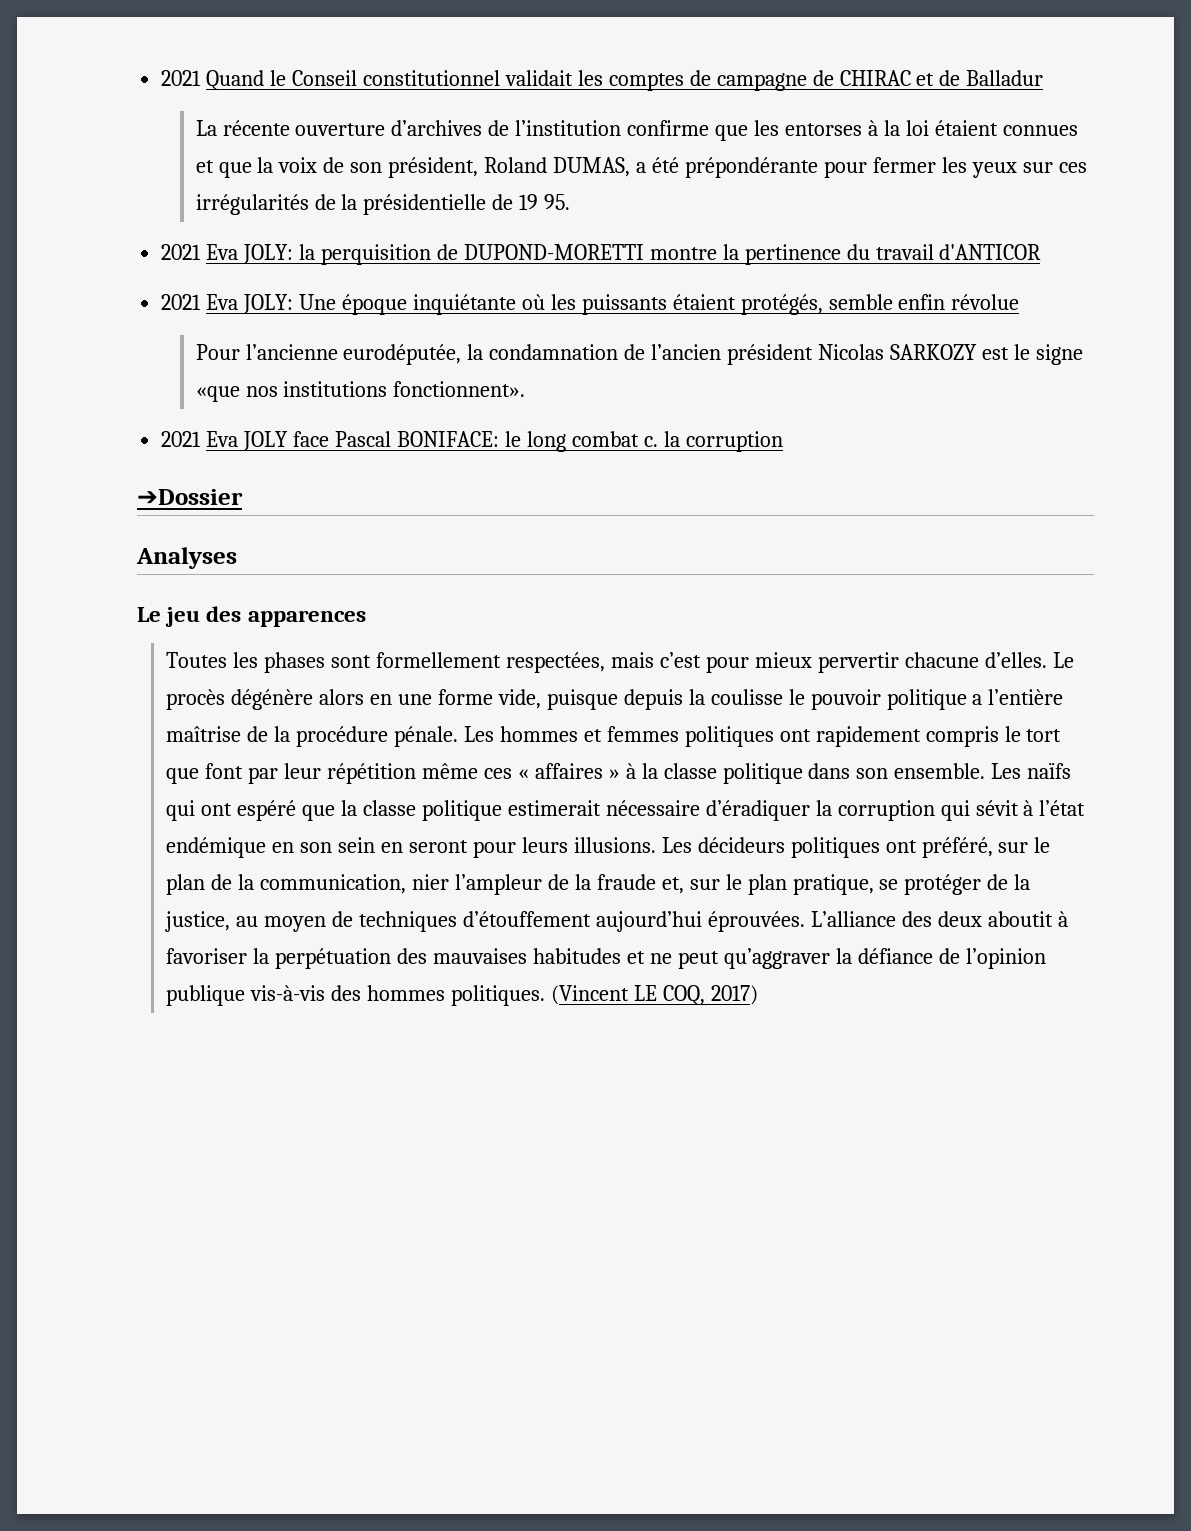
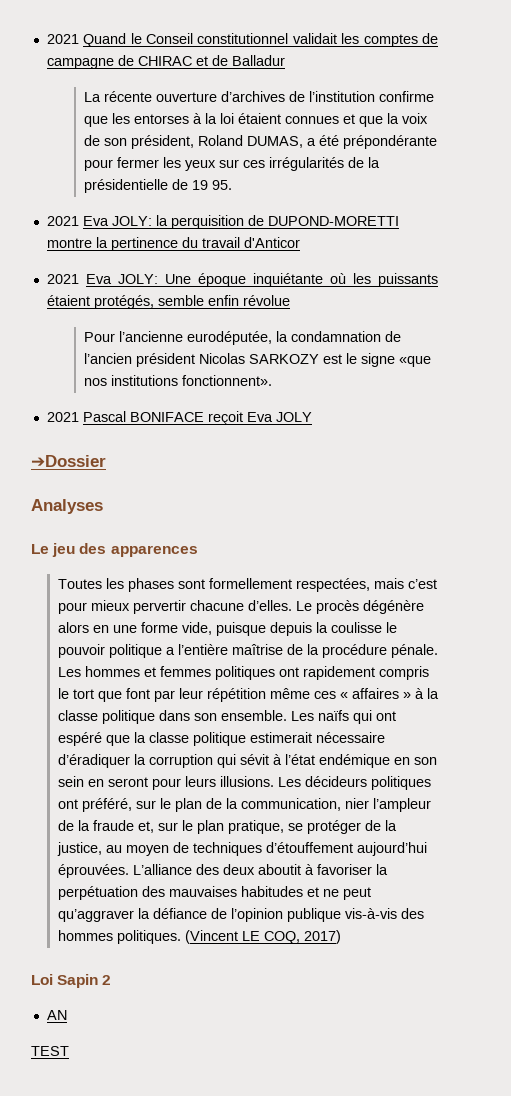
[939,244,1042,260] d'ANTICOR -> [243,237,300,248] d'Anticor
(202, 439) none -> [82,411,243,425] Pascal BONIFACE reçoit
[293,431,783,452] face Pascal BONIFACE: le long combat c. la corruption -> (312, 417) none
(758, 995) none -> [31,974,112,988] [46,1010,67,1020] [31,1046,69,1056] // Loi Sapin 2 // AN // TEST

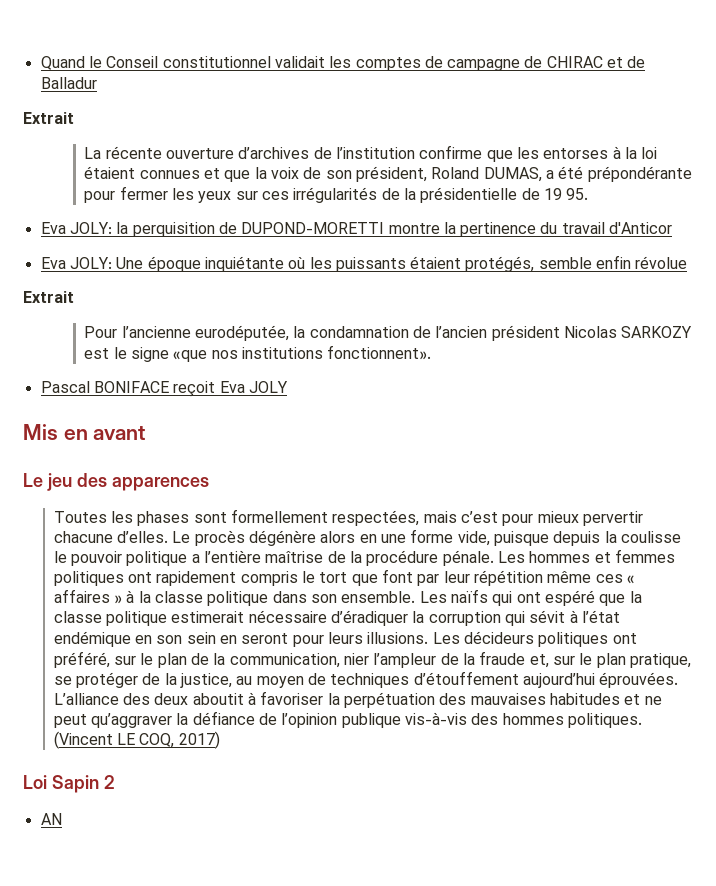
[46,34,79,44] 2021 -> (40, 63) none
(285, 60) none -> [23,112,74,124] // Extrait
[46,216,79,226] 2021 -> (589, 194) none
[46,274,79,284] 2021 -> (673, 228) none
(290, 300) none -> [23,291,74,303] // Extrait
[46,412,79,422] 2021 -> (432, 352) none
[31,455,106,467] [31,499,103,514] ➔Dossier // Analyses -> [23,424,146,440] Mis en avant
[31,1046,69,1056] // TEST -> (62, 819) none

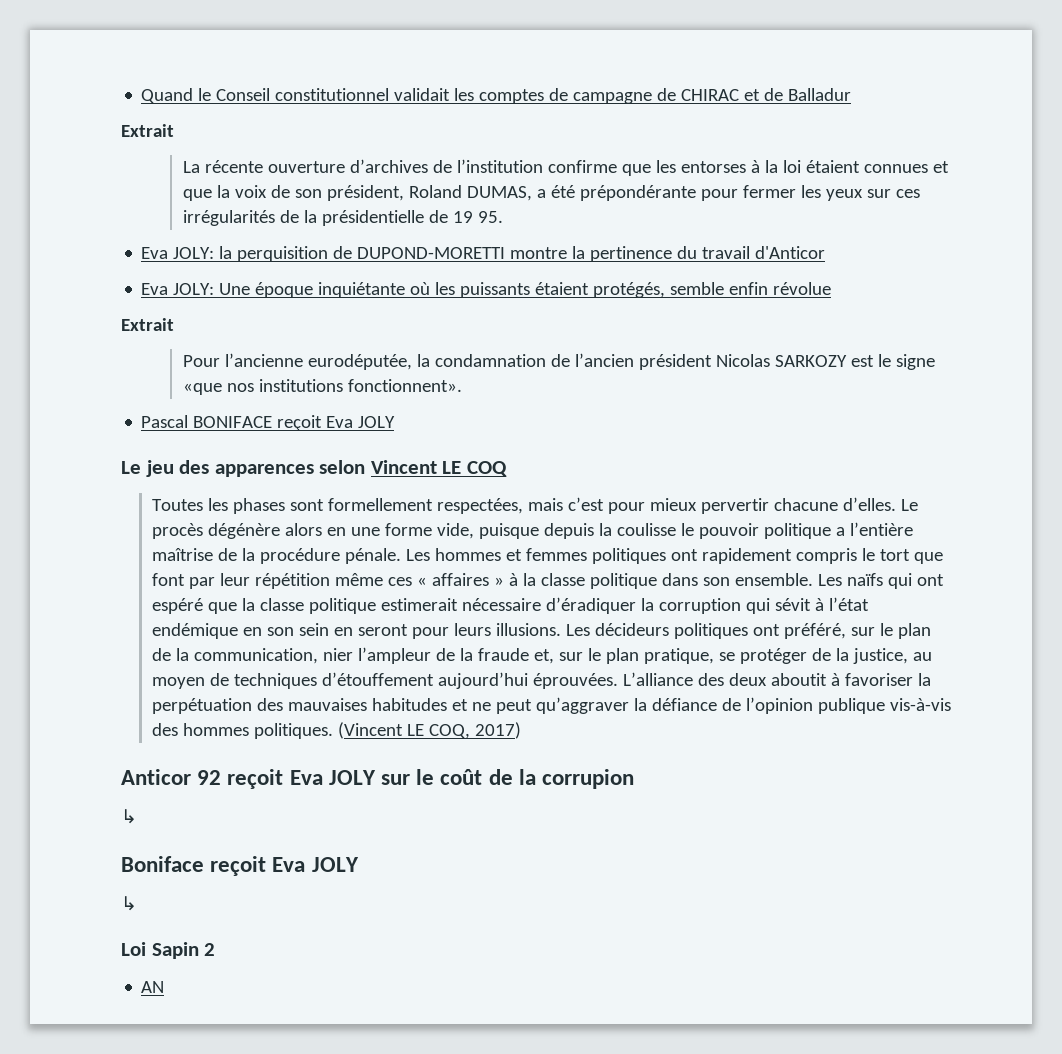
[23,424,146,440] // Mis en avant -> (396, 422) none
(209, 484) none -> [319,460,507,477] selon Vincent LE COQ
(220, 740) none -> [121,769,635,789] [121,809,137,824] [121,856,359,876] [121,896,137,911] // Anticor 92 reçoit Eva JOLY sur le coût de la corrupion // ↳ // Boniface reçoit Eva JOLY // ↳

